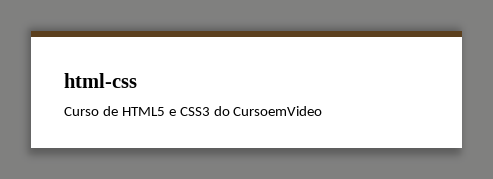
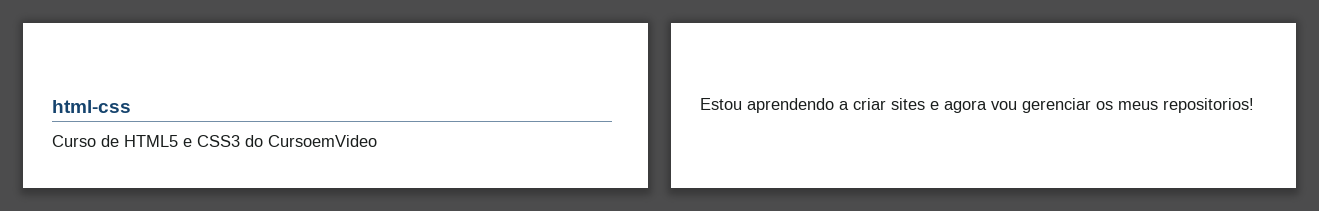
(323, 111) none -> [700,98,1254,113] // Estou aprendendo a criar sites e agora vou gerenciar os meus repositorios!

